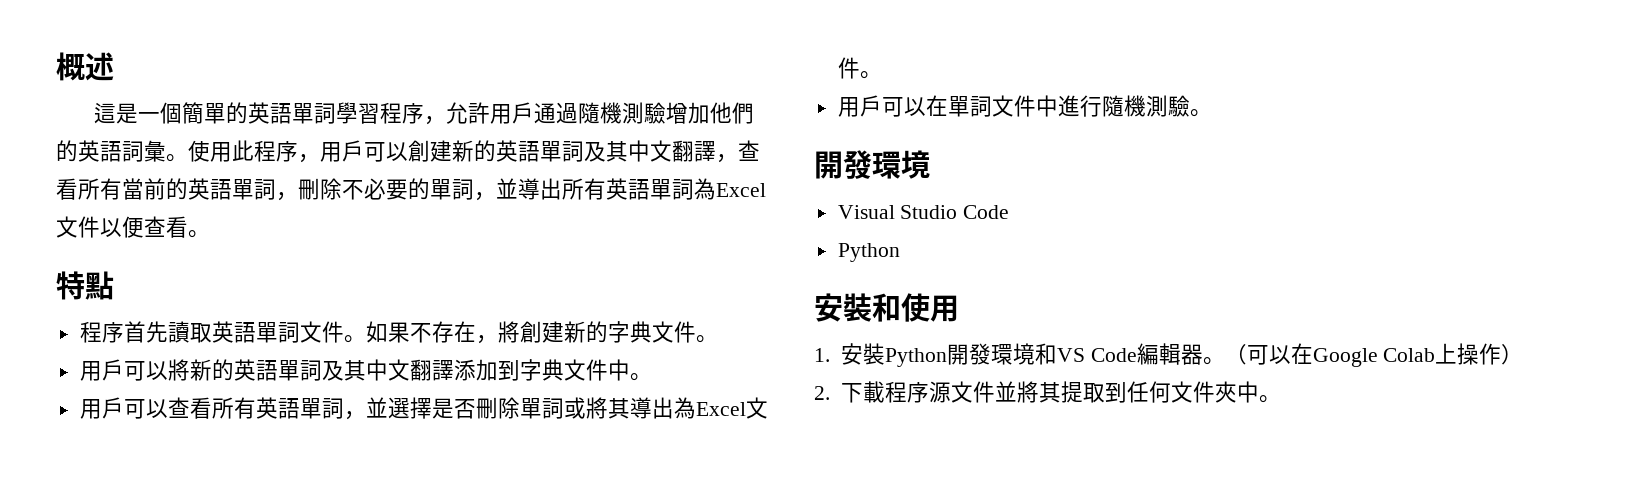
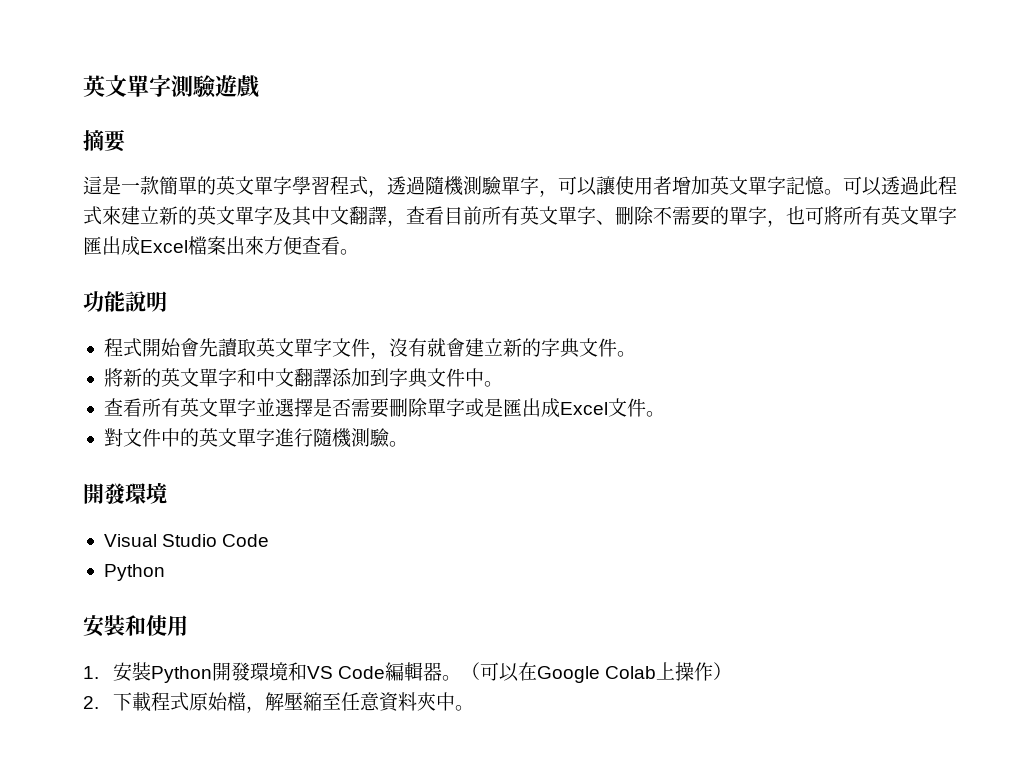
[56,52,114,81] 概述 -> [83,74,260,98] [83,129,126,152] 英文單字測驗遊戲 // 摘要
[160,102,183,124] 個 -> [140,176,159,195] 款
[270,102,755,125] [56,140,584,163] 語單詞學習程序，允許用戶通過隨機測驗增加他們的英語詞彙。使用此程序，用戶可以創建新的英語單詞 -> [235,176,957,197] [83,206,273,225] 文單字學習程式，透過隨機測驗單字，可以讓使用者增加英文單字記憶。可以透過此程式來建立新的英文單字
[78,178,766,201] [56,216,122,238] 所有當前的英語單詞，刪除不必要的單詞，並導出所有英語單詞為Excel文件以 -> [444,206,957,227] [83,236,283,256] 目前所有英文單字、刪除不需要的單字，也可將所有英文單字匯出成Excel檔案出來方
[56,271,114,300] [79,321,718,344] [79,359,366,381] 特點 // 程序首先讀取英語單詞文件。如果不存在，將創建新的字典文件。 // 用戶可以將新的英語單詞及其 -> [83,291,167,312] [103,338,636,359] [103,368,256,387] 功能說明 // 程式開始會先讀取英文單字文件，沒有就會建立新的字典文件。 // 將新的英文單字和
[79,397,168,419] 用戶可以 -> (503, 384) none
[277,398,366,420] 語單詞， -> [198,398,256,417] 文單字
[475,397,768,419] [837,57,882,79] [837,95,1058,117] 刪除單詞或將其導出為Excel文件。 // 用戶可以在單詞文件中 -> [350,398,665,418] [103,428,275,447] 需要刪除單字或是匯出成Excel文件。 // 對文件中的英文單字
[906,381,1215,403] 序源文件並將其提取到任何文件 -> [170,692,418,713] 式原始檔，解壓縮至任意資料

